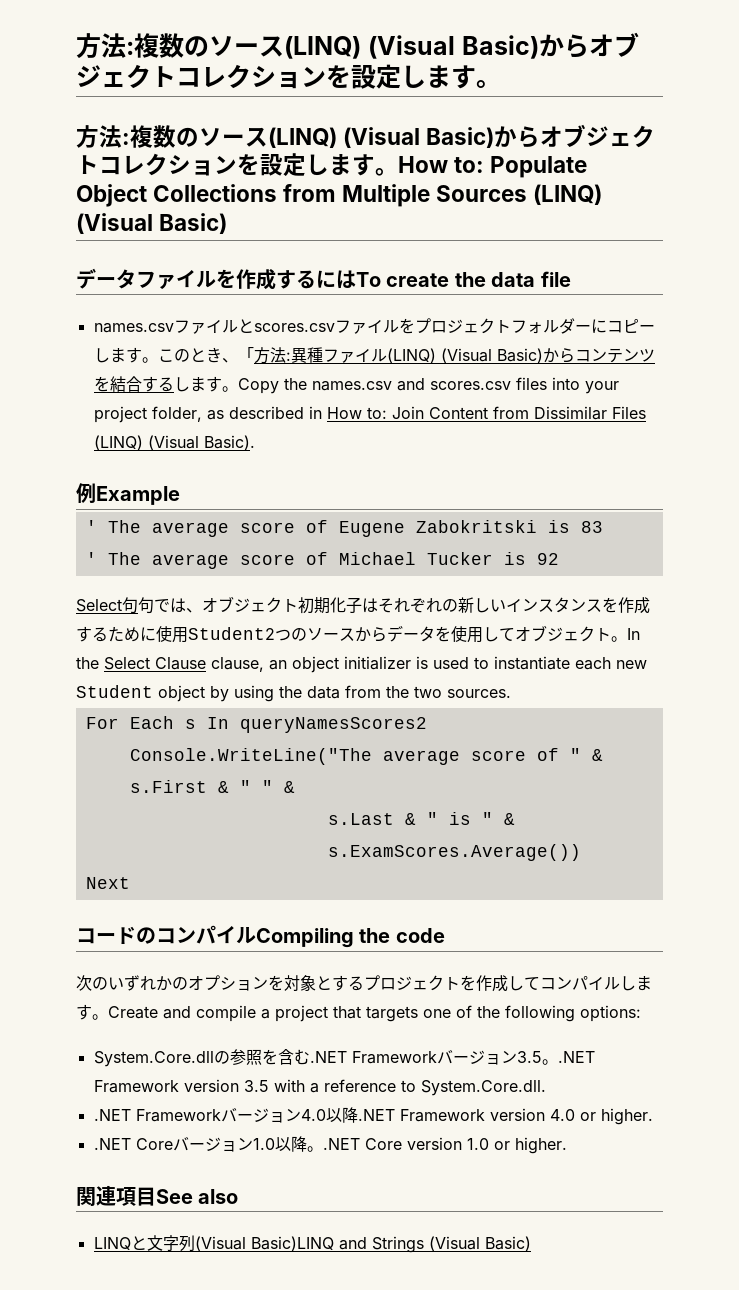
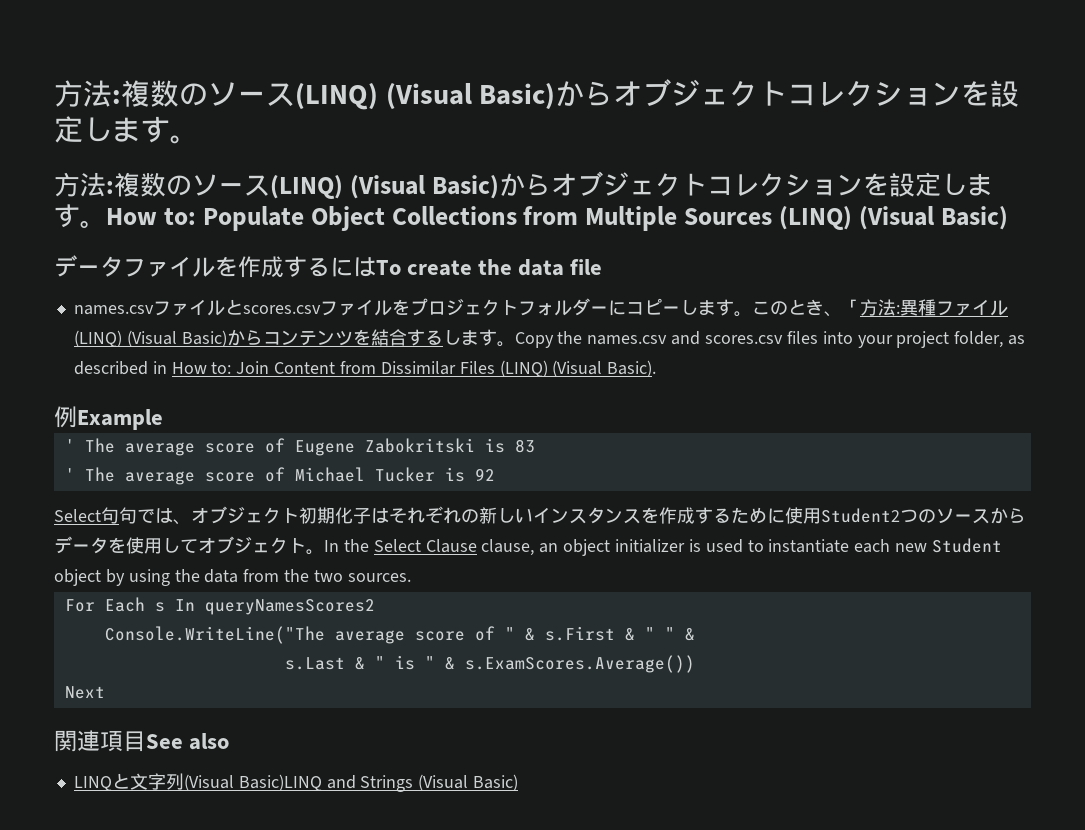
[76,925,445,948] [76,975,652,992] [76,1004,641,1022] [93,1049,595,1067] [93,1079,546,1096] [93,1107,653,1125] [93,1136,567,1154] // コードのコンパイルCompiling the code // 次のいずれかのオプションを対象とするプロジェクトを作成してコンパイルします。Create and compile a project that targets one of the following options: // System.Core.dllの参照を含む.NET Frameworkバージョン3.5。.NET Framework version 3.5 with a reference to System.Core.dll. // .NET Frameworkバージョン4.0以降.NET Framework version 4.0 or higher. // .NET Coreバージョン1.0以降。.NET Core version 1.0 or higher. -> (105, 692) none

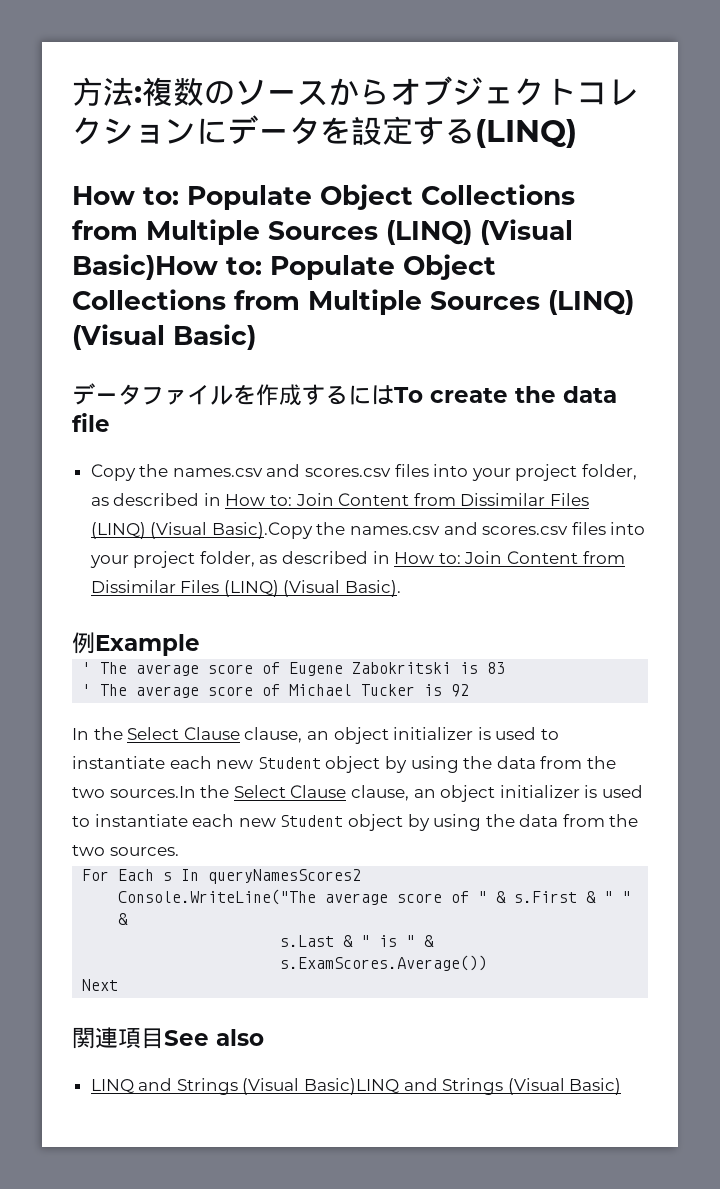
[54,79,1020,110] [54,116,199,144] [54,171,993,199] [54,204,157,228] 方法:複数のソース(LINQ) (Visual Basic)からオブジェクトコレクションを設定します。 // 方法:複数のソース(LINQ) (Visual Basic)からオブジェクトコレクションを設定します。How -> [72,76,638,106] [72,115,577,148] [72,184,575,210] [72,219,573,245] [72,254,218,280] 方法:複数のソースからオブジェクトコレクションにデータを設定する(LINQ) // How to: Populate Object Collections from Multiple Sources (LINQ) (Visual Basic)How
[73,298,1008,317] [73,329,554,348] names.csvファイルとscores.csvファイルをプロジェクトフォルダーにコピーします。このとき、「方法:異種ファイル(LINQ) (Visual Basic)からコンテンツを結合するします。Copy -> [90,464,638,481] [90,493,590,506] [90,522,313,539] Copy the names.csv and scores.csv files into your project folder, as described in How to: Join Content from Dissimilar Files (LINQ) (Visual Basic).Copy
[54,506,1026,525] [54,536,339,555] Select句句では、オブジェクト初期化子はそれぞれの新しいインスタンスを作成するために使用Student2つのソースからデータを使用してオブジェクト。In -> [72,727,559,744] [72,756,616,773] [72,786,196,798] In the Select Clause clause, an object initializer is used to instantiate each new Student object by using the data from the two sources.In
[111,773,184,790] と文字列 -> [138,1078,238,1095] and Strings

